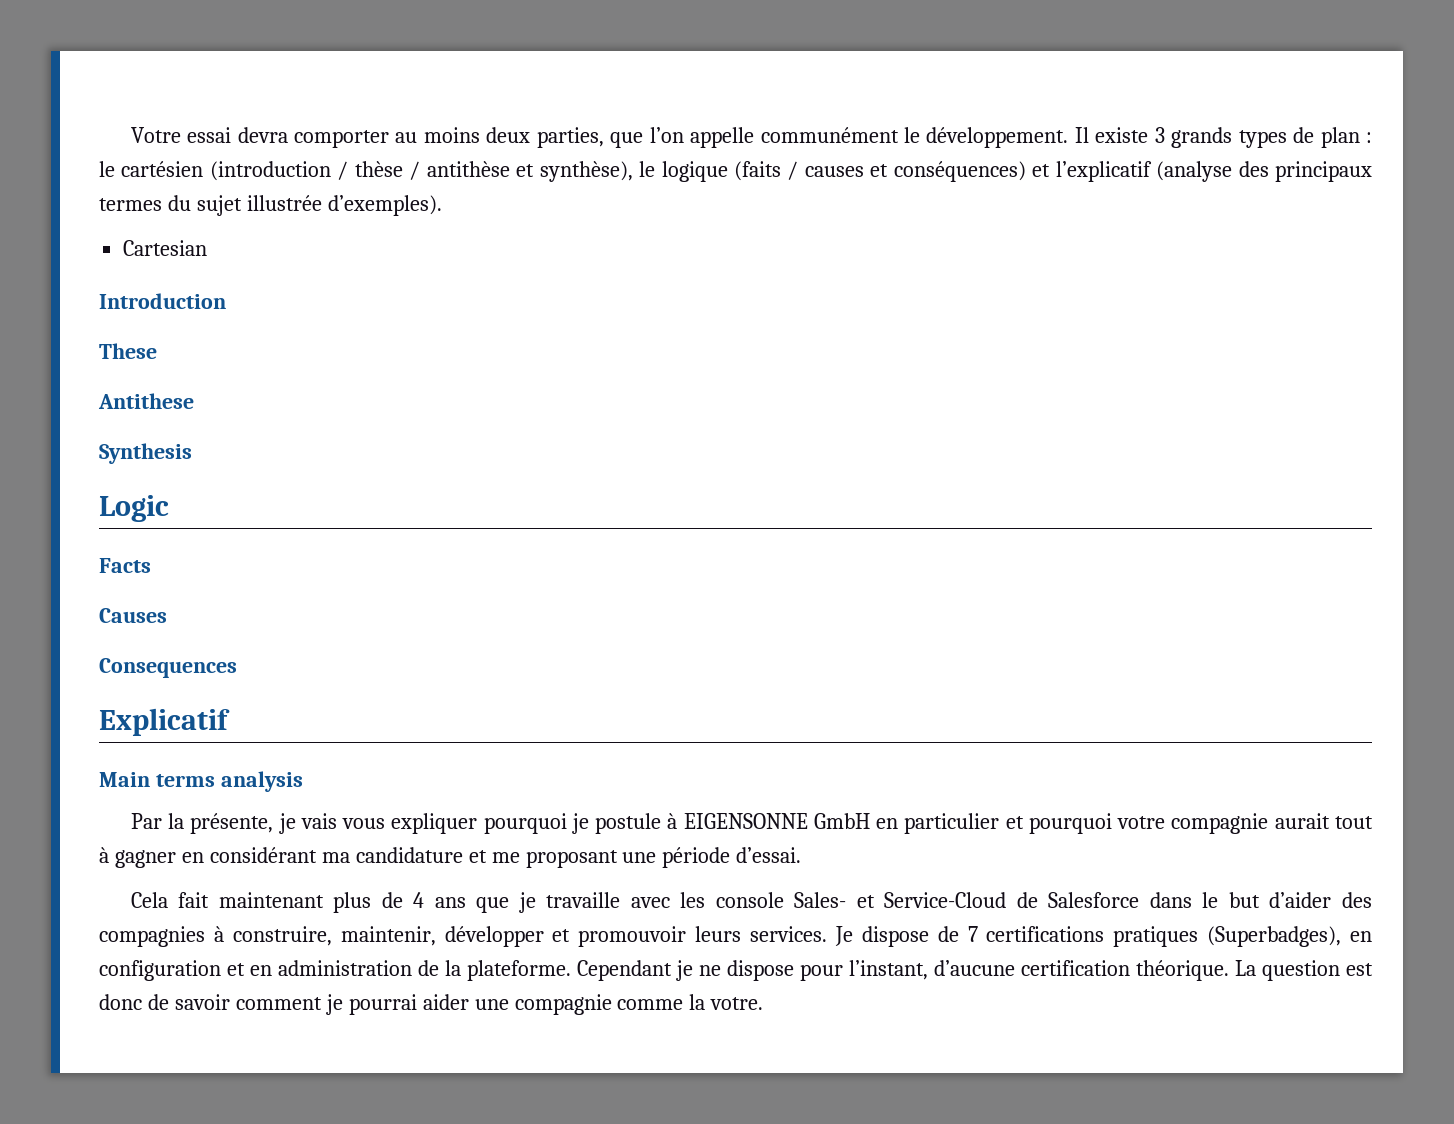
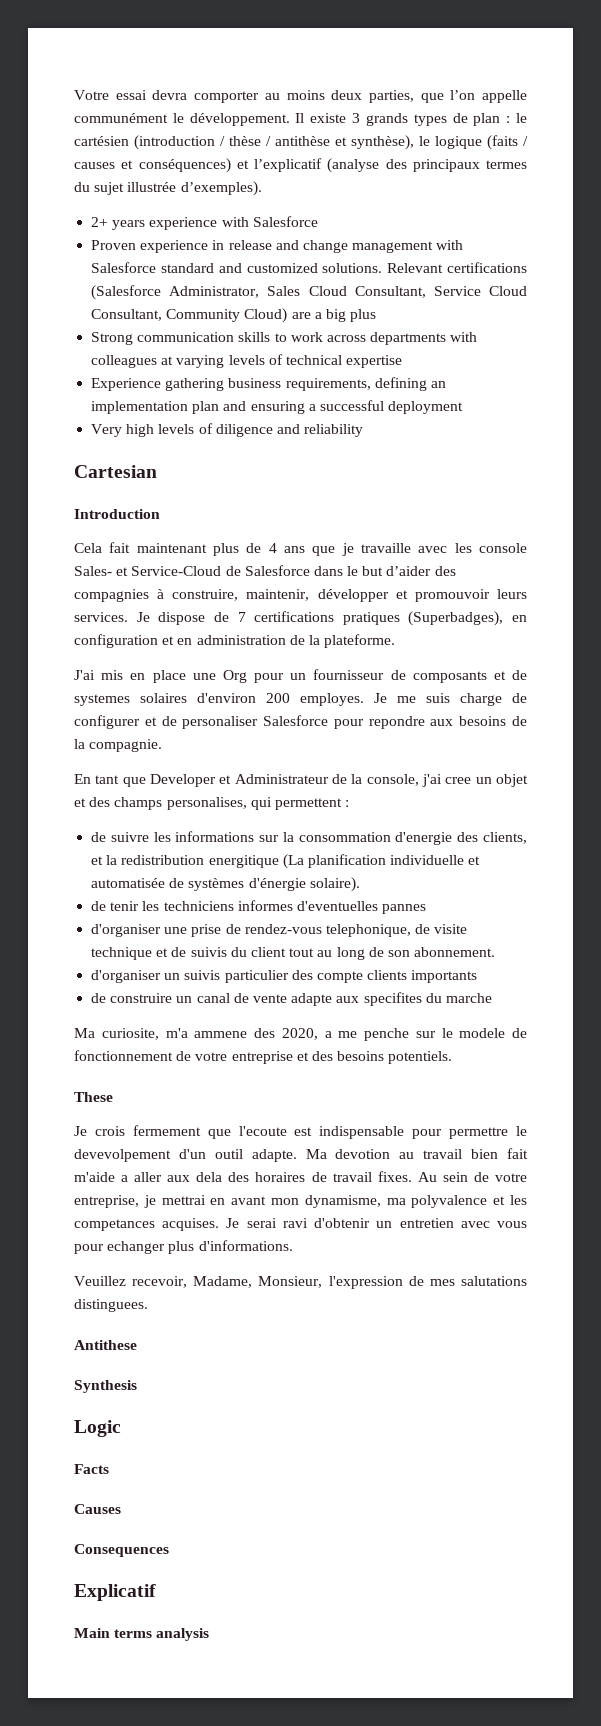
[123,240,208,256] [99,293,226,309] [99,343,157,359] [98,393,194,409] [99,443,192,464] [99,495,169,522] [99,558,151,573] [99,608,167,623] [99,658,237,678] [99,708,230,736] [99,771,303,792] [130,813,1373,834] [99,847,802,868] Cartesian // Introduction // These // Antithese // Synthesis // Logic // Facts // Causes // Consequences // Explicatif // Main terms analysis // Par la présente, je vais vous expliquer pourquoi je postule à EIGENSONNE GmbH en particulier et pourquoi votre compagnie aurait tout à gagner en considérant ma candidature et me proposant une période d’essai. -> [91,216,318,230] [91,240,464,253] [91,262,527,273] [91,285,527,300] [91,308,377,323] [91,332,478,345] [91,354,403,368] [91,377,446,391] [91,400,464,414] [91,423,364,437] [74,465,157,478] [74,509,160,519] 2+ years experience with Salesforce // Proven experience in release and change management with Salesforce standard and customized solutions. Relevant certifications (Salesforce Administrator, Sales Cloud Consultant, Service Cloud Consultant, Community Cloud) are a big plus // Strong communication skills to work across departments with colleagues at varying levels of technical expertise // Experience gathering business requirements, defining an implementation plan and ensuring a successful deployment // Very high levels of diligence and reliability // Cartesian // Introduction
[577,960,1373,981] [99,994,764,1015] Cependant je ne dispose pour l’instant, d’aucune certification théorique. La question est donc de savoir comment je pourrai aider une compagnie comme la votre. -> [74,669,527,683] [74,693,527,706] [74,715,527,729] [74,739,163,752] [74,774,528,787] [74,797,350,810] [91,831,527,845] [91,854,481,869] [91,877,360,892] [91,900,427,914] [91,924,468,937] [91,947,496,960] [91,970,478,983] [91,992,492,1006] [74,1028,527,1041] [74,1050,453,1064] [74,1092,113,1102] [74,1125,527,1139] [74,1148,529,1162] [74,1171,527,1182] [74,1195,528,1208] [74,1218,527,1231] [74,1240,293,1254] [74,1276,527,1289] [74,1299,148,1312] [74,1340,137,1350] [74,1380,137,1393] [74,1420,121,1437] [74,1464,109,1474] [74,1504,121,1514] [74,1544,169,1557] [74,1584,156,1601] [74,1628,210,1641] // J'ai mis en place une Org pour un fournisseur de composants et de systemes solaires d'environ 200 employes. Je me suis charge de configurer et de personaliser Salesforce pour repondre aux besoins de la compagnie. // En tant que Developer et Administrateur de la console, j'ai cree un objet et des champs personalises, qui permettent : // de suivre les informations sur la consommation d'energie des clients, et la redistribution energitique (La planification individuelle et automatisée de systèmes d'énergie solaire). // de tenir les techniciens informes d'eventuelles pannes // d'organiser une prise de rendez-vous telephonique, de visite technique et de suivis du client tout au long de son abonnement. // d'organiser un suivis particulier des compte clients importants // de construire un canal de vente adapte aux specifites du marche // Ma curiosite, m'a ammene des 2020, a me penche sur le modele de fonctionnement de votre entreprise et des besoins potentiels. // These // Je crois fermement que l'ecoute est indispensable pour permettre le devevolpement d'un outil adapte. Ma devotion au travail bien fait m'aide a aller aux dela des horaires de travail fixes. Au sein de votre entreprise, je mettrai en avant mon dynamisme, ma polyvalence et les competances acquises. Je serai ravi d'obtenir un entretien avec vous pour echanger plus d'informations. // Veuillez recevoir, Madame, Monsieur, l'expression de mes salutations distinguees. // Antithese // Synthesis // Logic // Facts // Causes // Consequences // Explicatif // Main terms analysis

